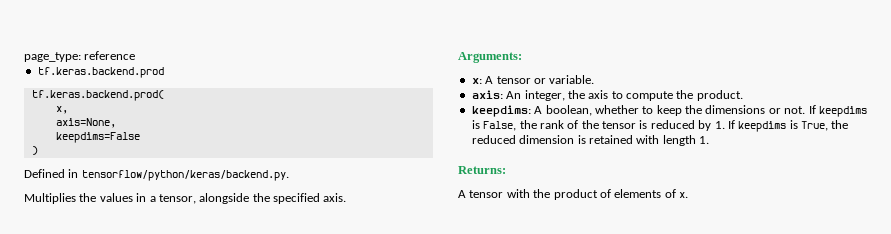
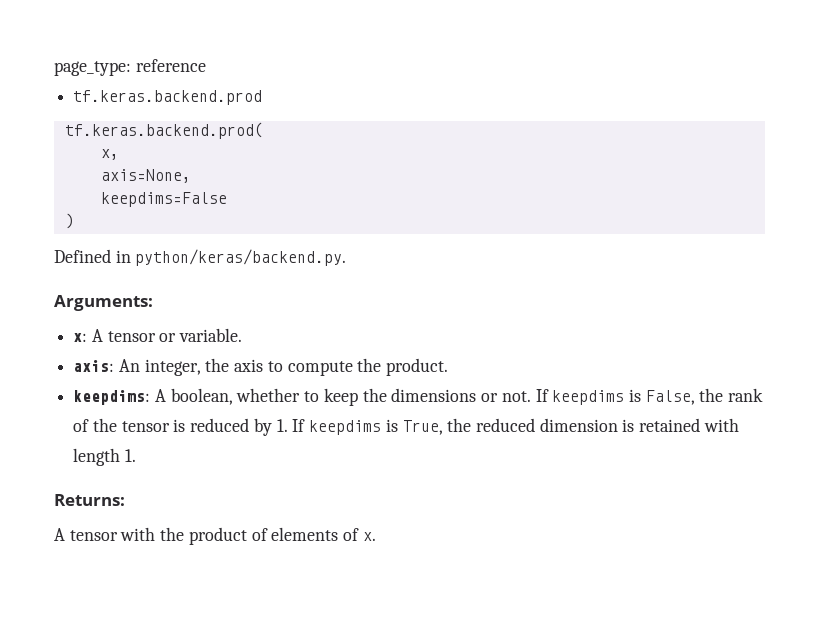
[81,170,289,181] [24,193,347,204] tensorflow/python/keras/backend.py. // Multiplies the values in a tensor, alongside the specified axis. -> [135,249,347,266] python/keras/backend.py.

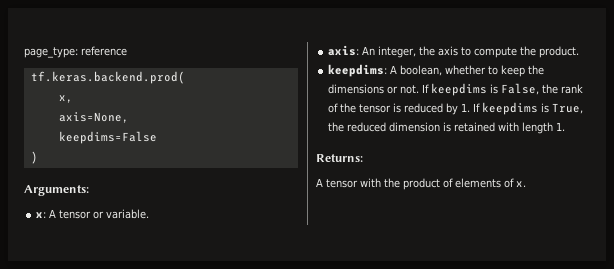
[73,90,263,105] // tf.keras.backend.prod -> (127, 51) none
[54,249,347,266] // Defined in python/keras/backend.py. -> (38, 157) none

